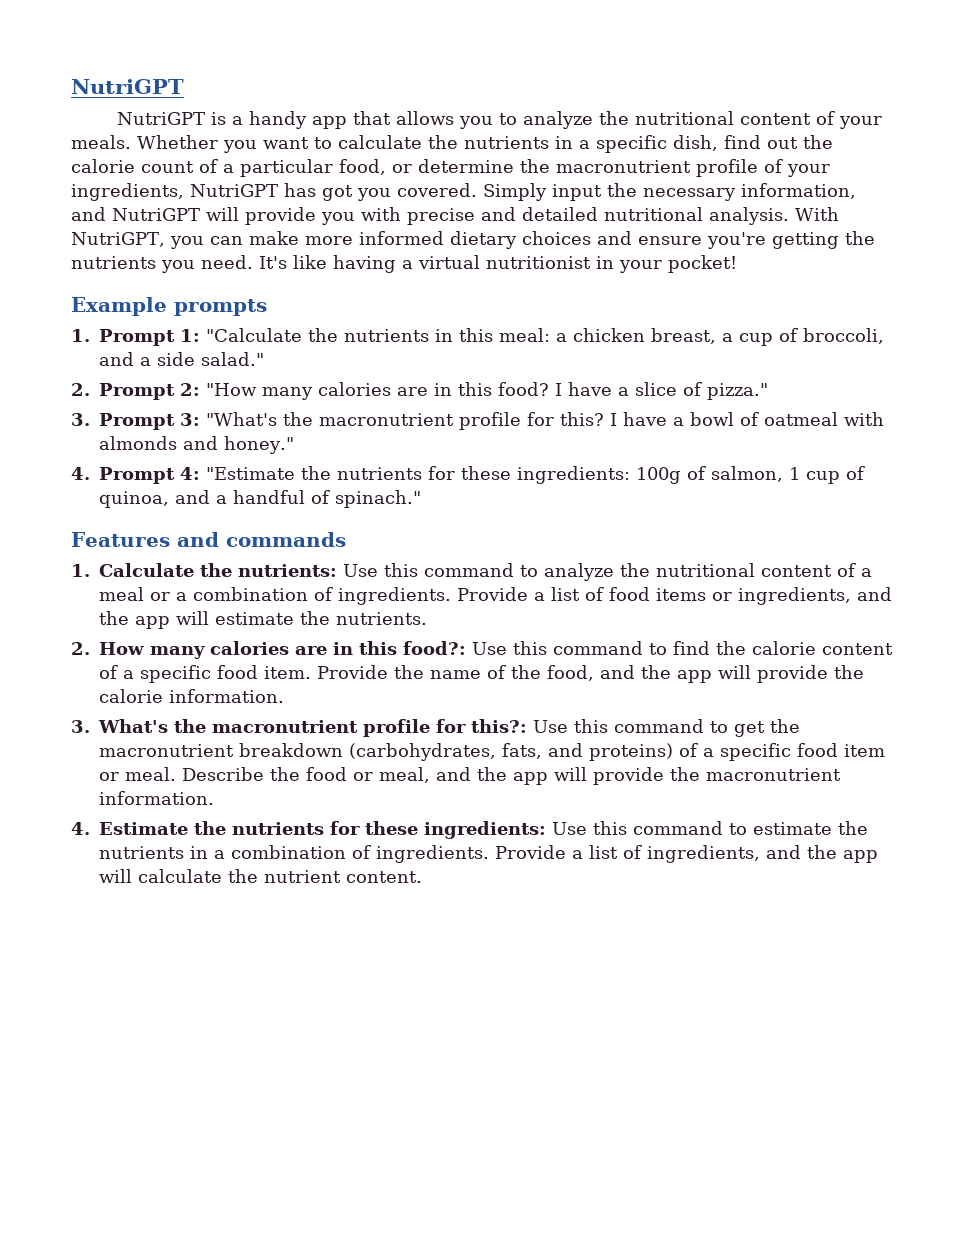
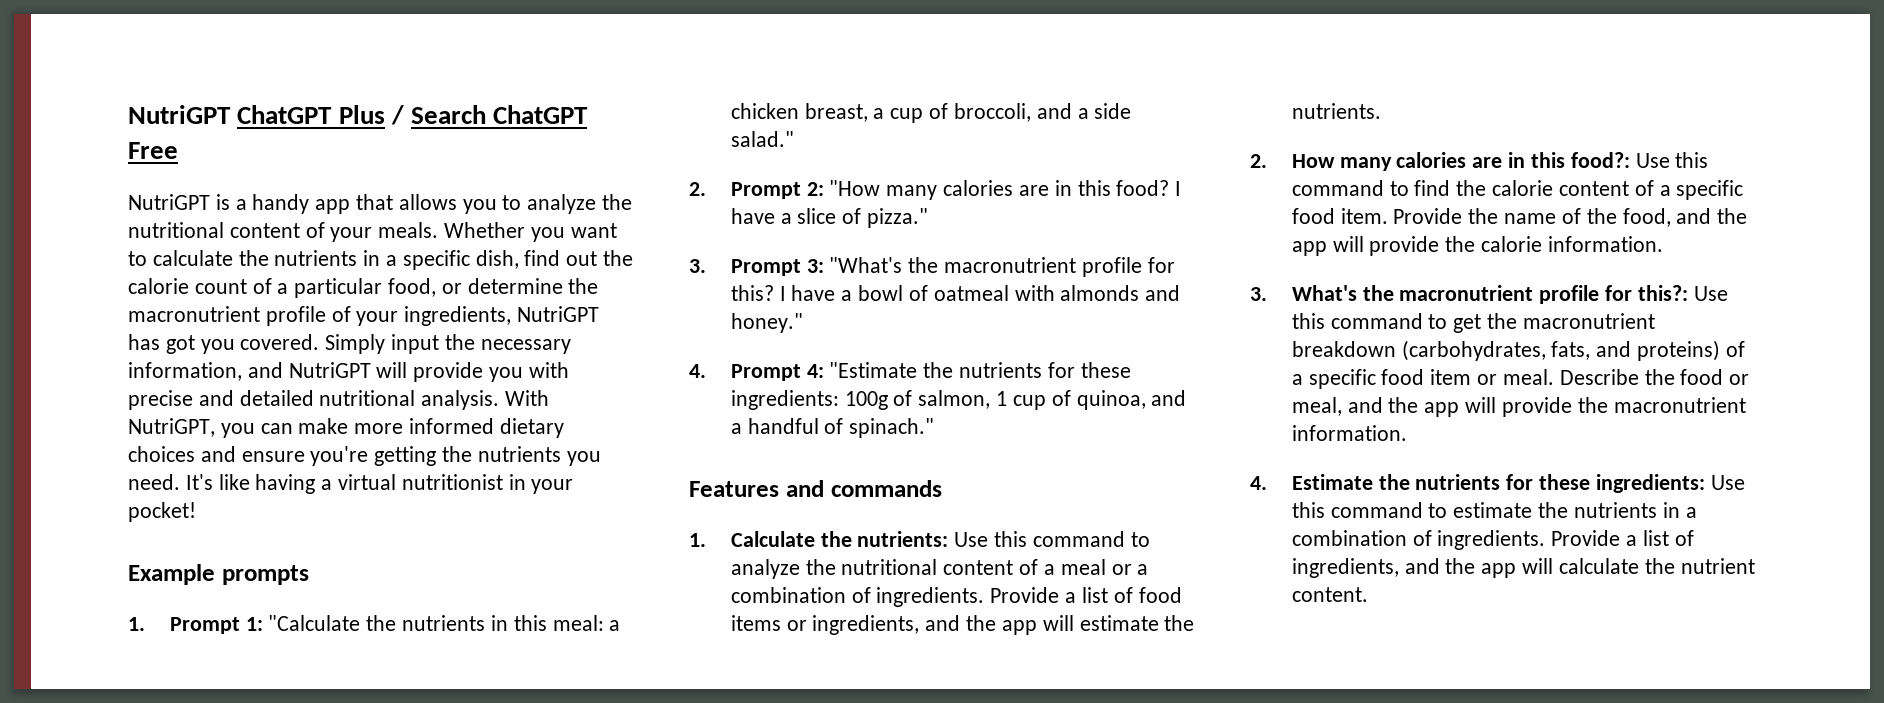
[71,79,184,94] NutriGPT -> [128,105,589,125] [128,142,178,159] NutriGPT ChatGPT Plus / Search ChatGPT Free

